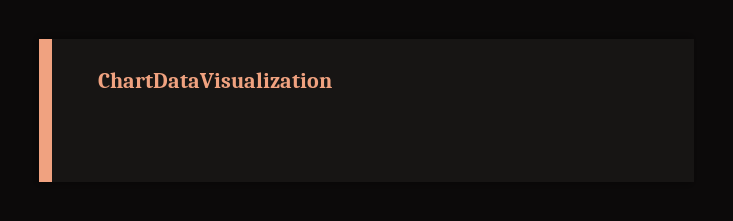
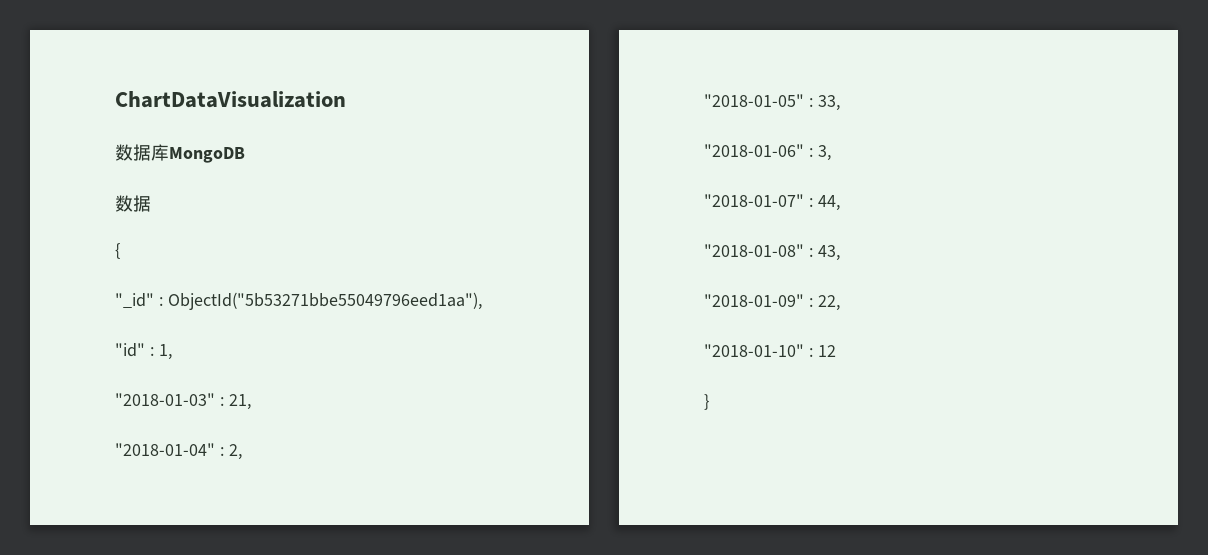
(332, 80) none -> [115,144,245,163] [115,195,151,212] [115,243,120,259] [115,292,482,310] [115,343,172,360] [115,393,251,410] [115,443,242,460] [704,94,840,111] [704,144,831,161] [704,194,840,211] [704,244,840,261] [704,294,840,311] [704,344,836,357] [704,394,709,410] // 数据库MongoDB // 数据 // { // "_id" : ObjectId("5b53271bbe55049796eed1aa"), // "id" : 1, // "2018-01-03" : 21, // "2018-01-04" : 2, // "2018-01-05" : 33, // "2018-01-06" : 3, // "2018-01-07" : 44, // "2018-01-08" : 43, // "2018-01-09" : 22, // "2018-01-10" : 12 // }

